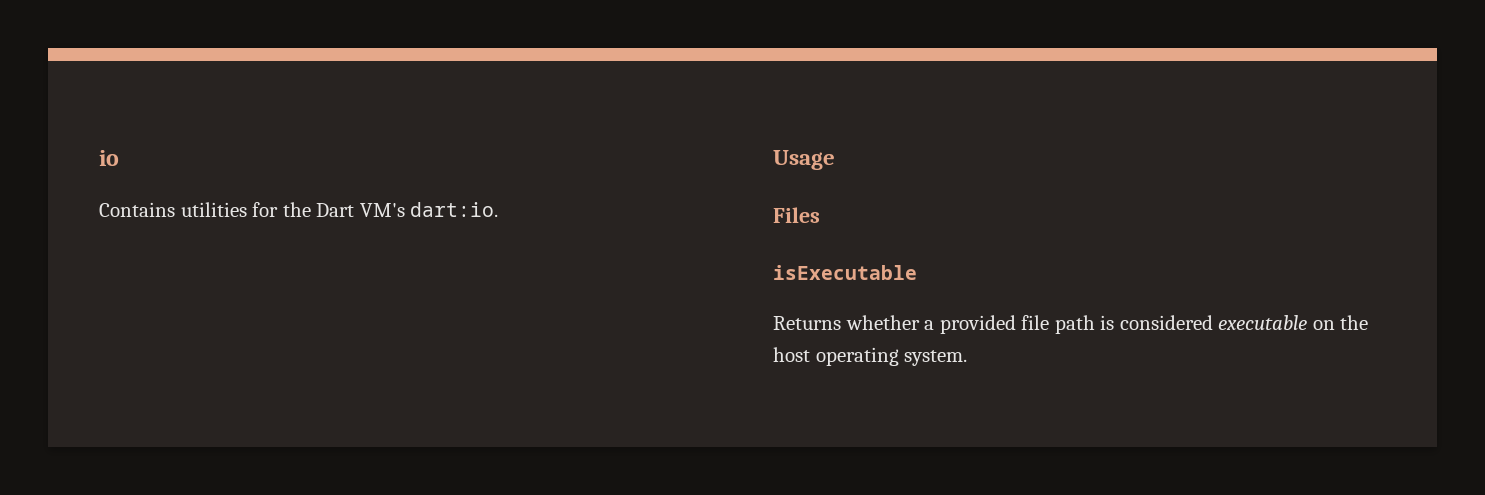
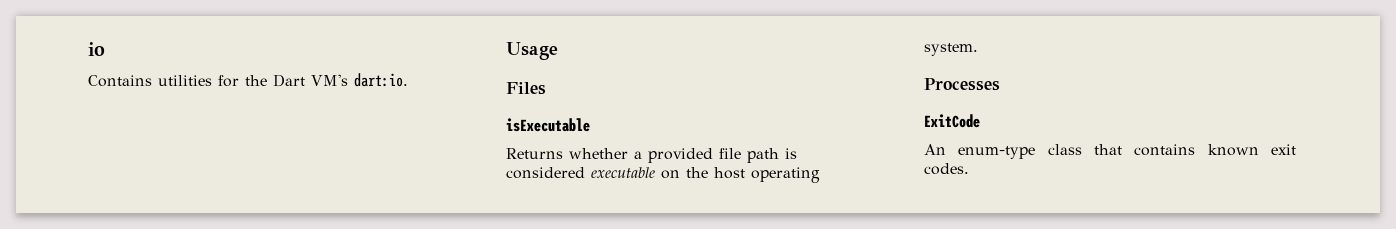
(968, 358) none -> [924,78,1000,91] [924,114,980,128] [924,144,1296,159] [924,163,969,175] // Processes // ExitCode // An enum-type class that contains known exit codes.

